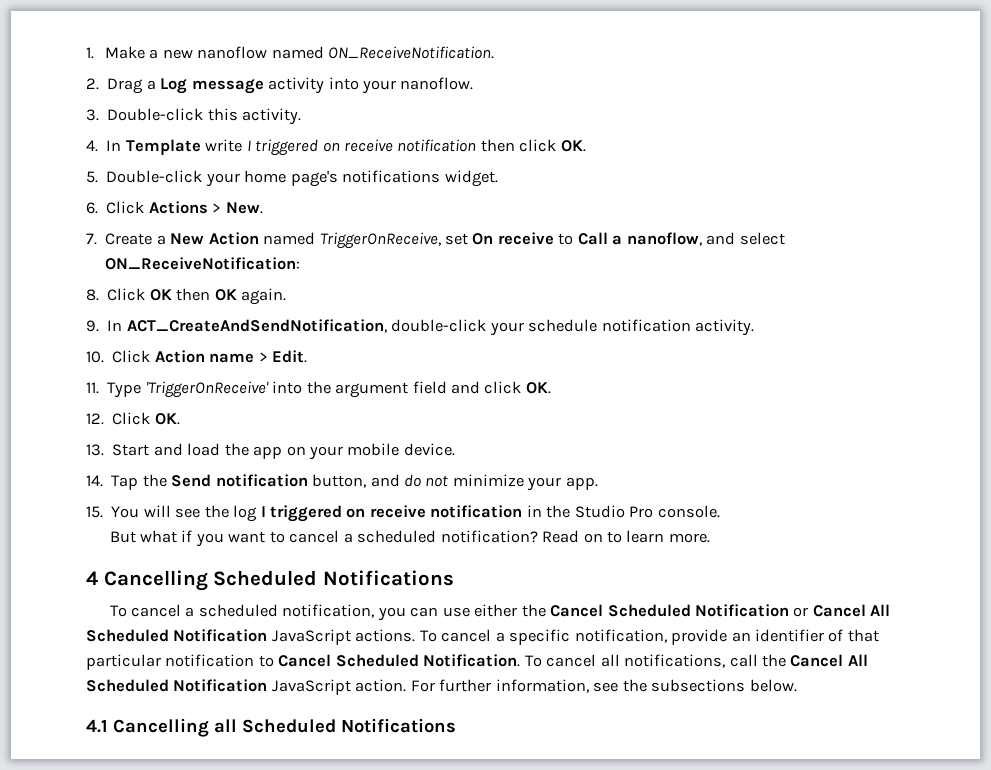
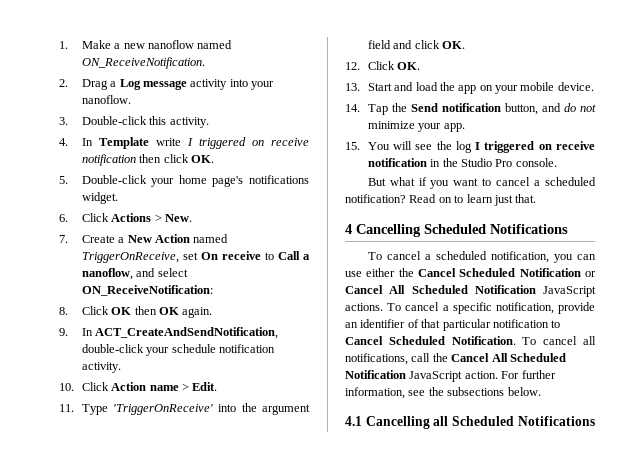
[668,533,710,543] more. -> [493,194,537,206] just that.

